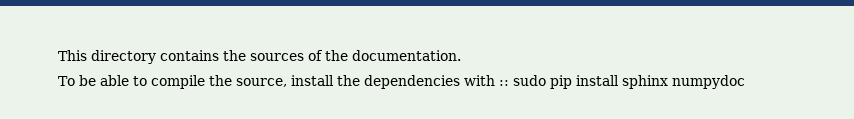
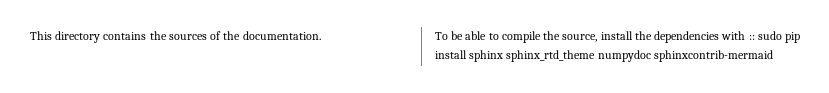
[671,75,745,89] numpydoc -> [506,50,773,62] sphinx_rtd_theme numpydoc sphinxcontrib-mermaid

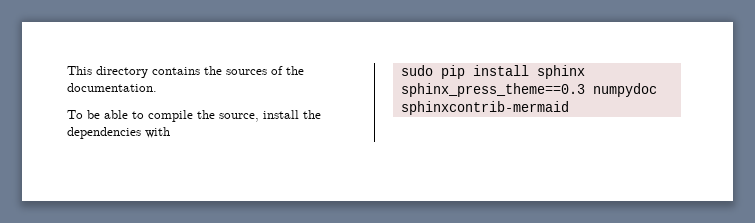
[748,34,755,40] :: -> (170, 132) //
[506,50,596,62] sphinx_rtd_theme -> [400,83,585,97] sphinx_press_theme==0.3

